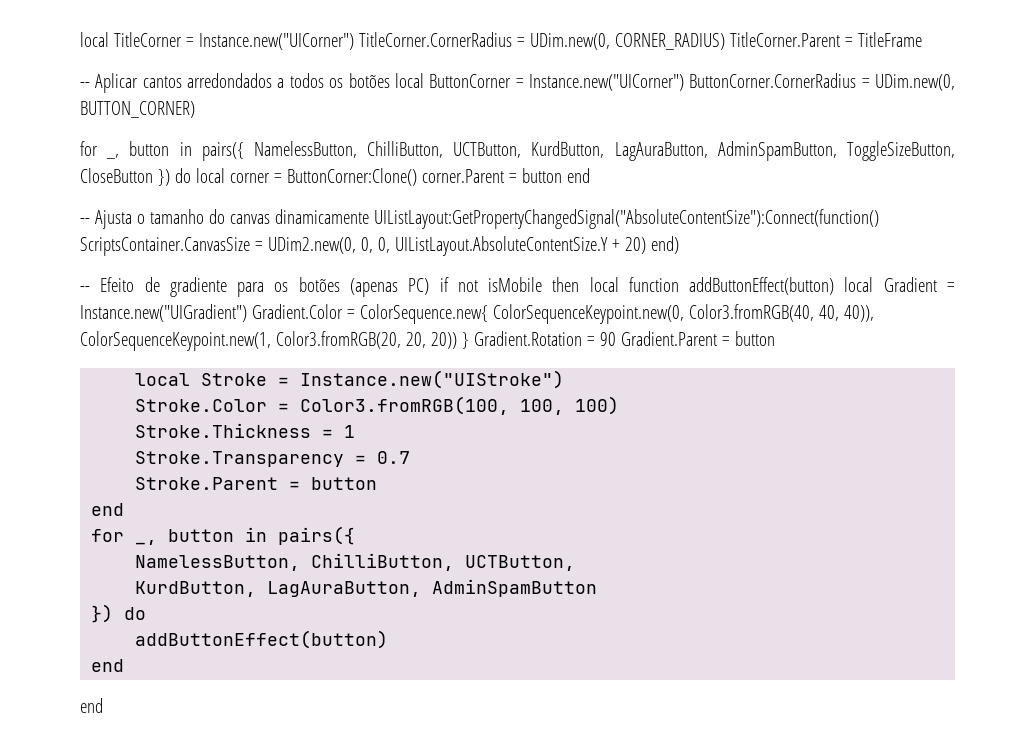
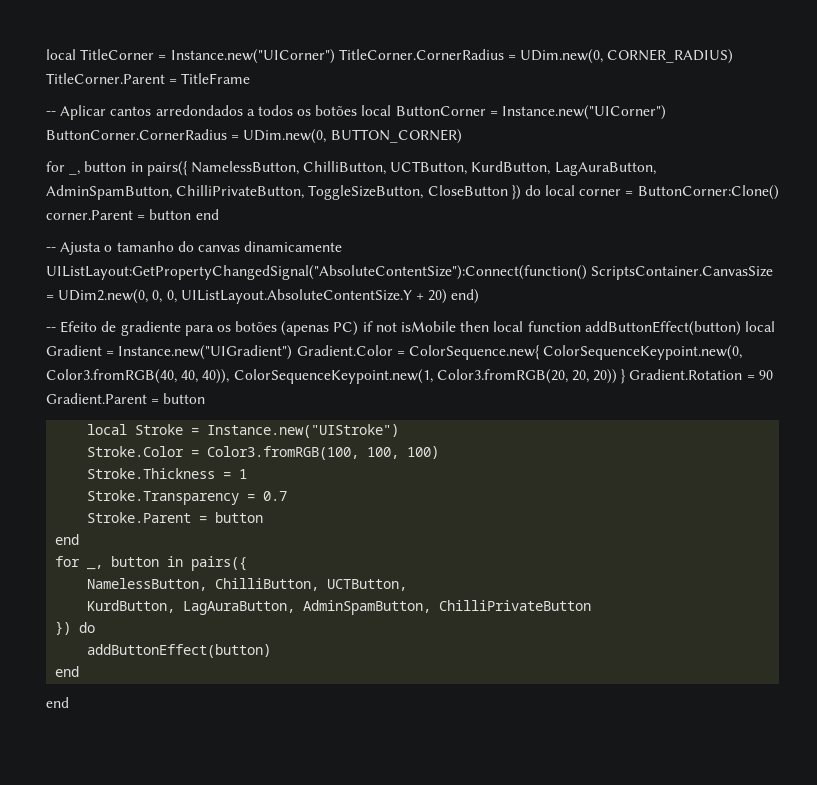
(837, 151) none -> [176,185,305,199] ChilliPrivateButton,
[432,579,598,597] AdminSpamButton -> [303,600,592,615] AdminSpamButton, ChilliPrivateButton

